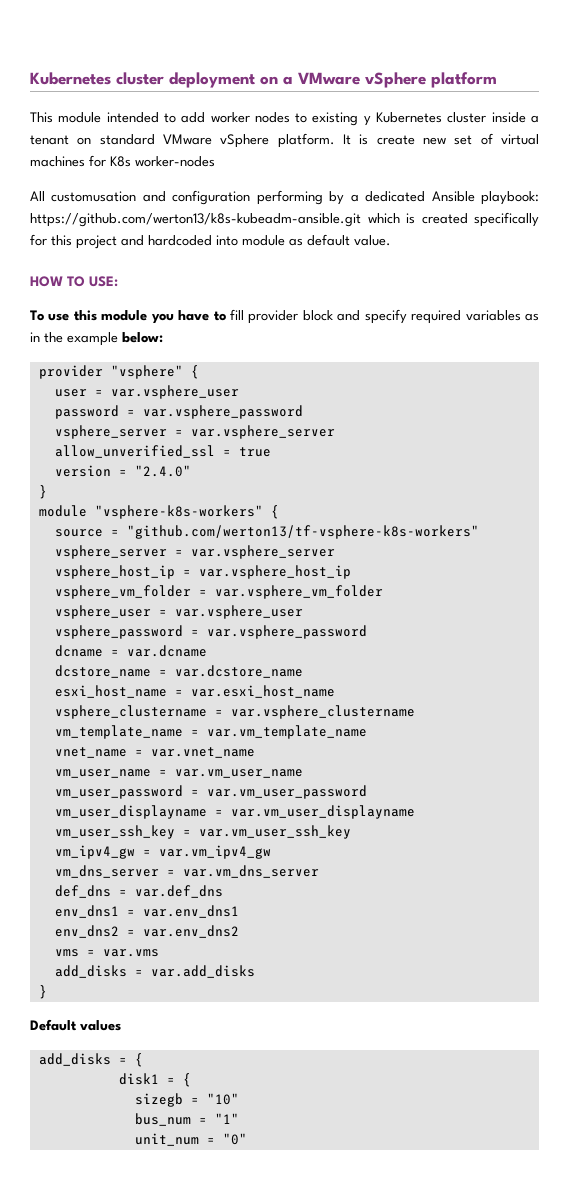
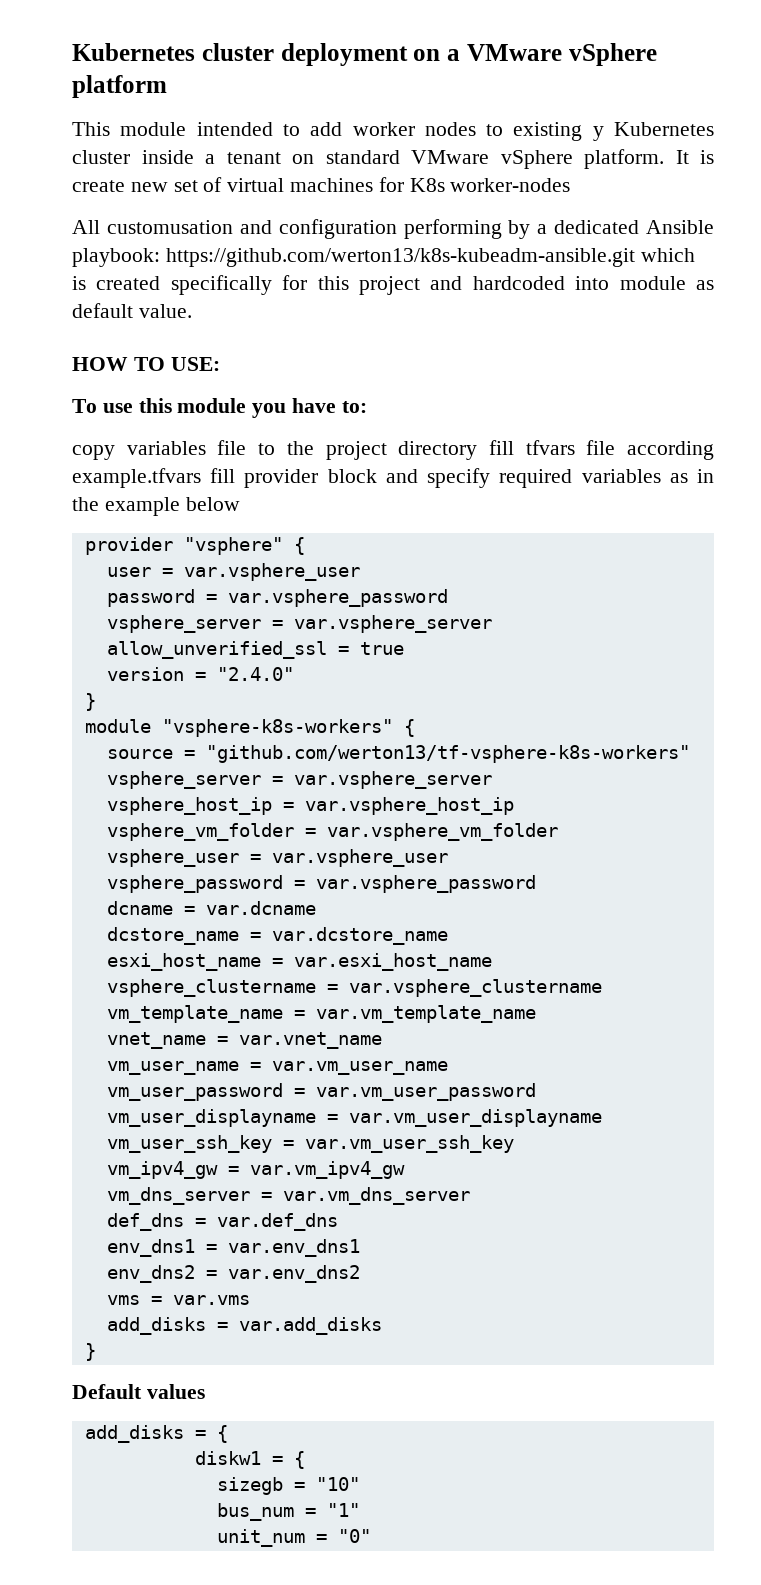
[213,311,226,321] to -> [341,401,367,413] [72,440,714,460] [72,468,201,488] to: // copy variables file to the project directory fill tfvars file according example.tfvars
[122,332,163,343] below: -> [185,497,240,511] below
[118,1073,159,1085] disk1 -> [194,1451,261,1465] diskw1

